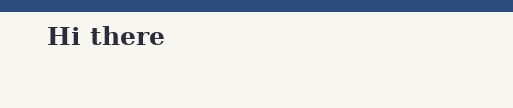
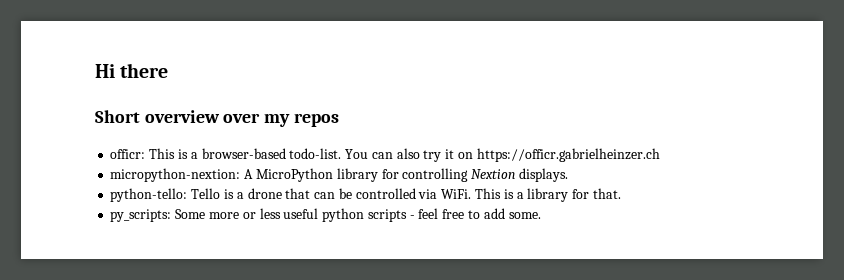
(165, 35) none -> [95,110,339,127] [110,148,660,162] [110,168,568,182] [110,188,621,202] [110,208,541,222] // Short overview over my repos // officr: This is a browser-based todo-list. You can also try it on https://officr.gabrielheinzer.ch // micropython-nextion: A MicroPython library for controlling Nextion displays. // python-tello: Tello is a drone that can be controlled via WiFi. This is a library for that. // py_scripts: Some more or less useful python scripts - feel free to add some.

